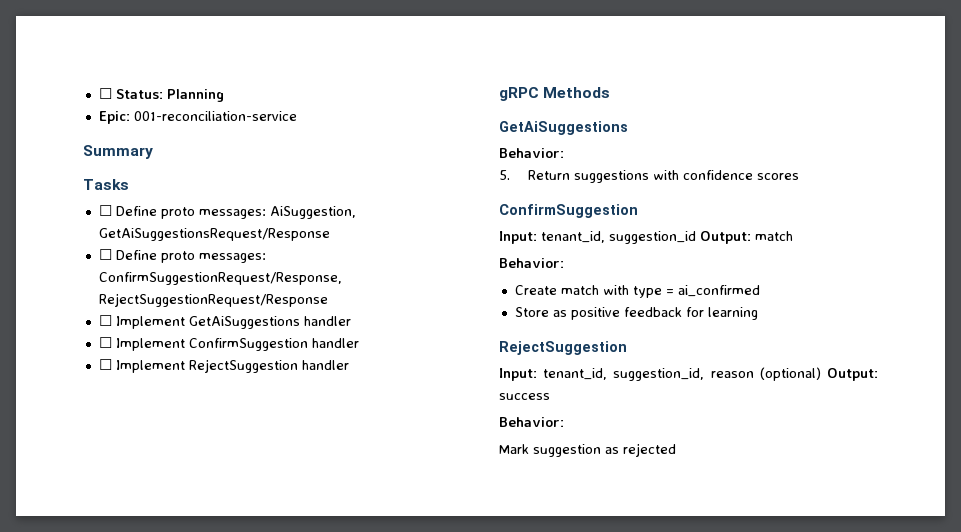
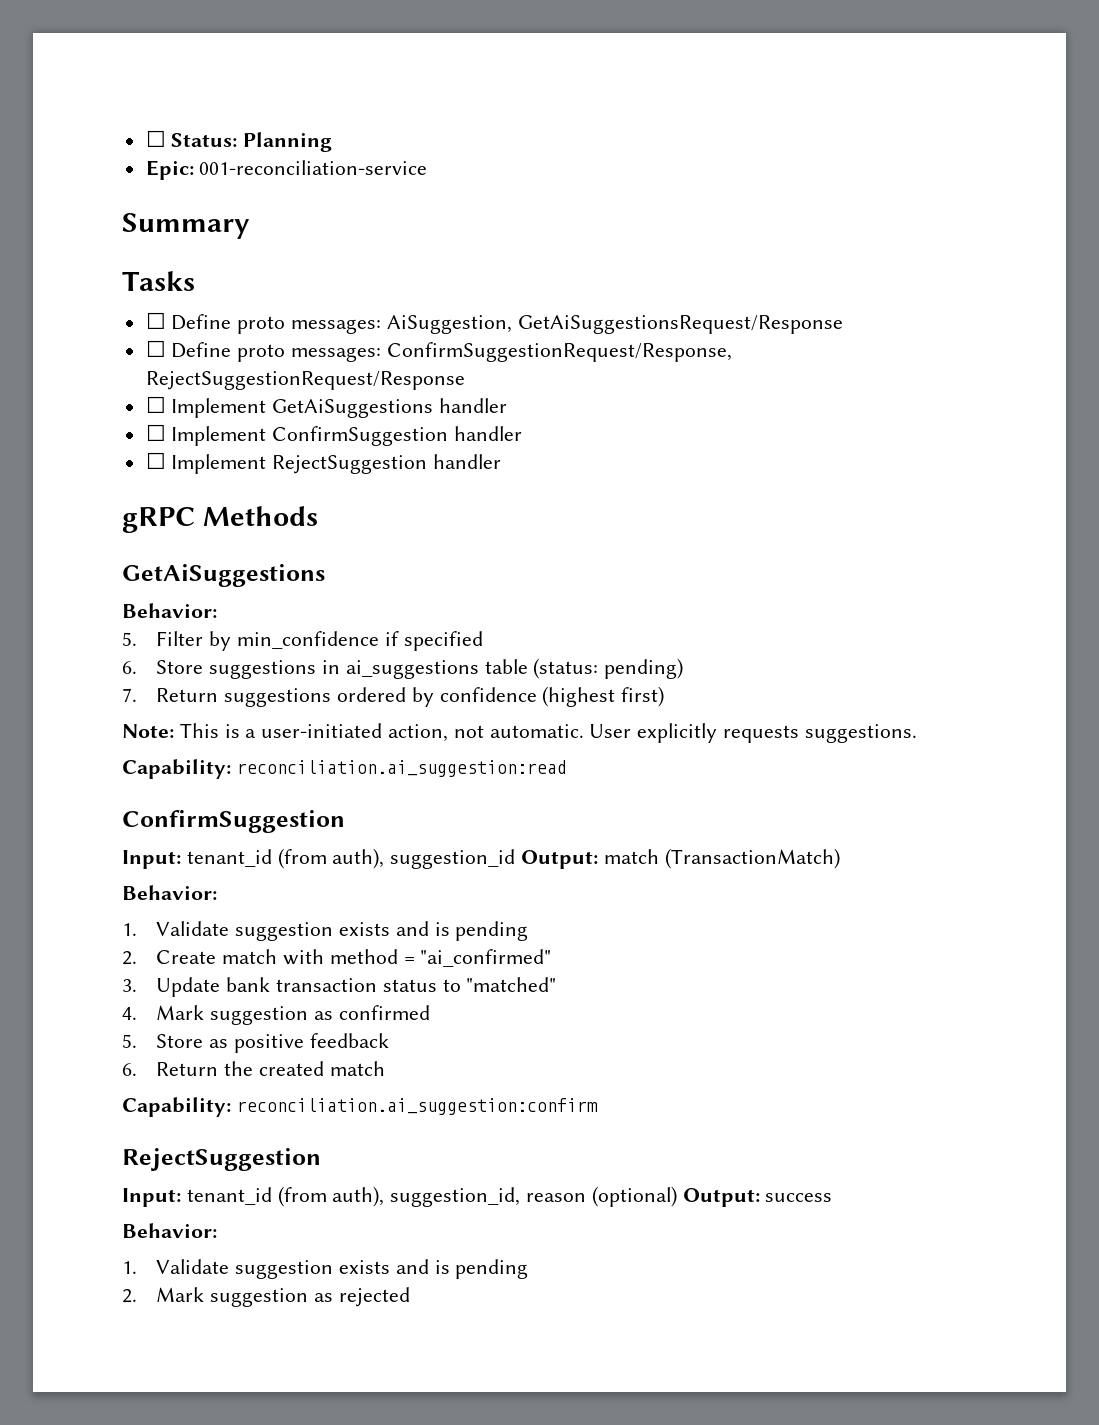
[527,170,799,183] Return suggestions with confidence scores -> [156,631,483,651] [122,658,684,679] [122,686,665,707] [122,723,917,743] [122,759,567,779] Filter by min_confidence if specified // 6. Store suggestions in ai_suggestions table (status: pending) // 7. Return suggestions ordered by confidence (highest first) // Note: This is a user-initiated action, not automatic. User explicitly requests suggestions. // Capability: reconciliation.ai_suggestion:read
[541,231,605,243] tenant_id, -> [186,848,385,869] tenant_id (from auth),
[499,258,564,268] [514,285,760,298] [514,307,758,320] // Behavior: // Create match with type = ai_confirmed // Store as positive feedback for learning -> [664,848,840,869] [122,885,217,900] [122,921,529,941] [122,949,552,967] [122,977,557,997] [122,1005,430,1025] [122,1033,389,1053] [122,1061,385,1076] [122,1097,598,1117] (TransactionMatch) // Behavior: // 1. Validate suggestion exists and is pending // 2. Create match with method = "ai_confirmed" // 3. Update bank transaction status to "matched" // 4. Mark suggestion as confirmed // 5. Store as positive feedback // 6. Return the created match // Capability: reconciliation.ai_suggestion:confirm
[543,368,608,380] tenant_id, -> [186,1186,385,1207] tenant_id (from auth),
(564, 422) none -> [122,1259,529,1279] [122,1289,137,1303] 1. Validate suggestion exists and is pending // 2.

